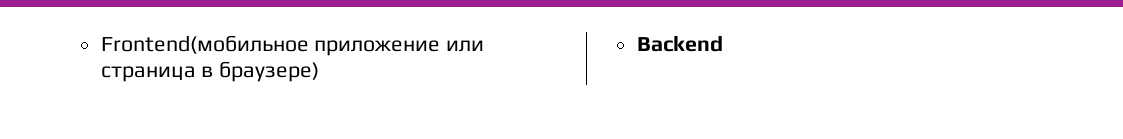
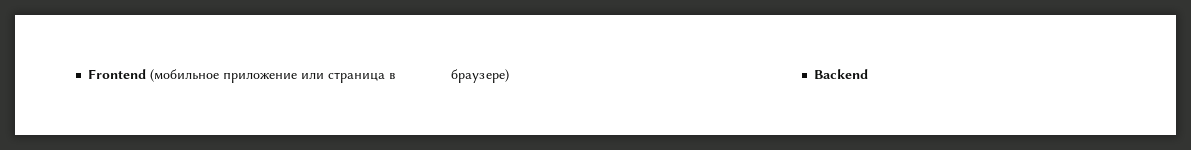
[100,35,309,54] Frontend(мобильное -> [88,69,220,82] Frontend (мобильное

